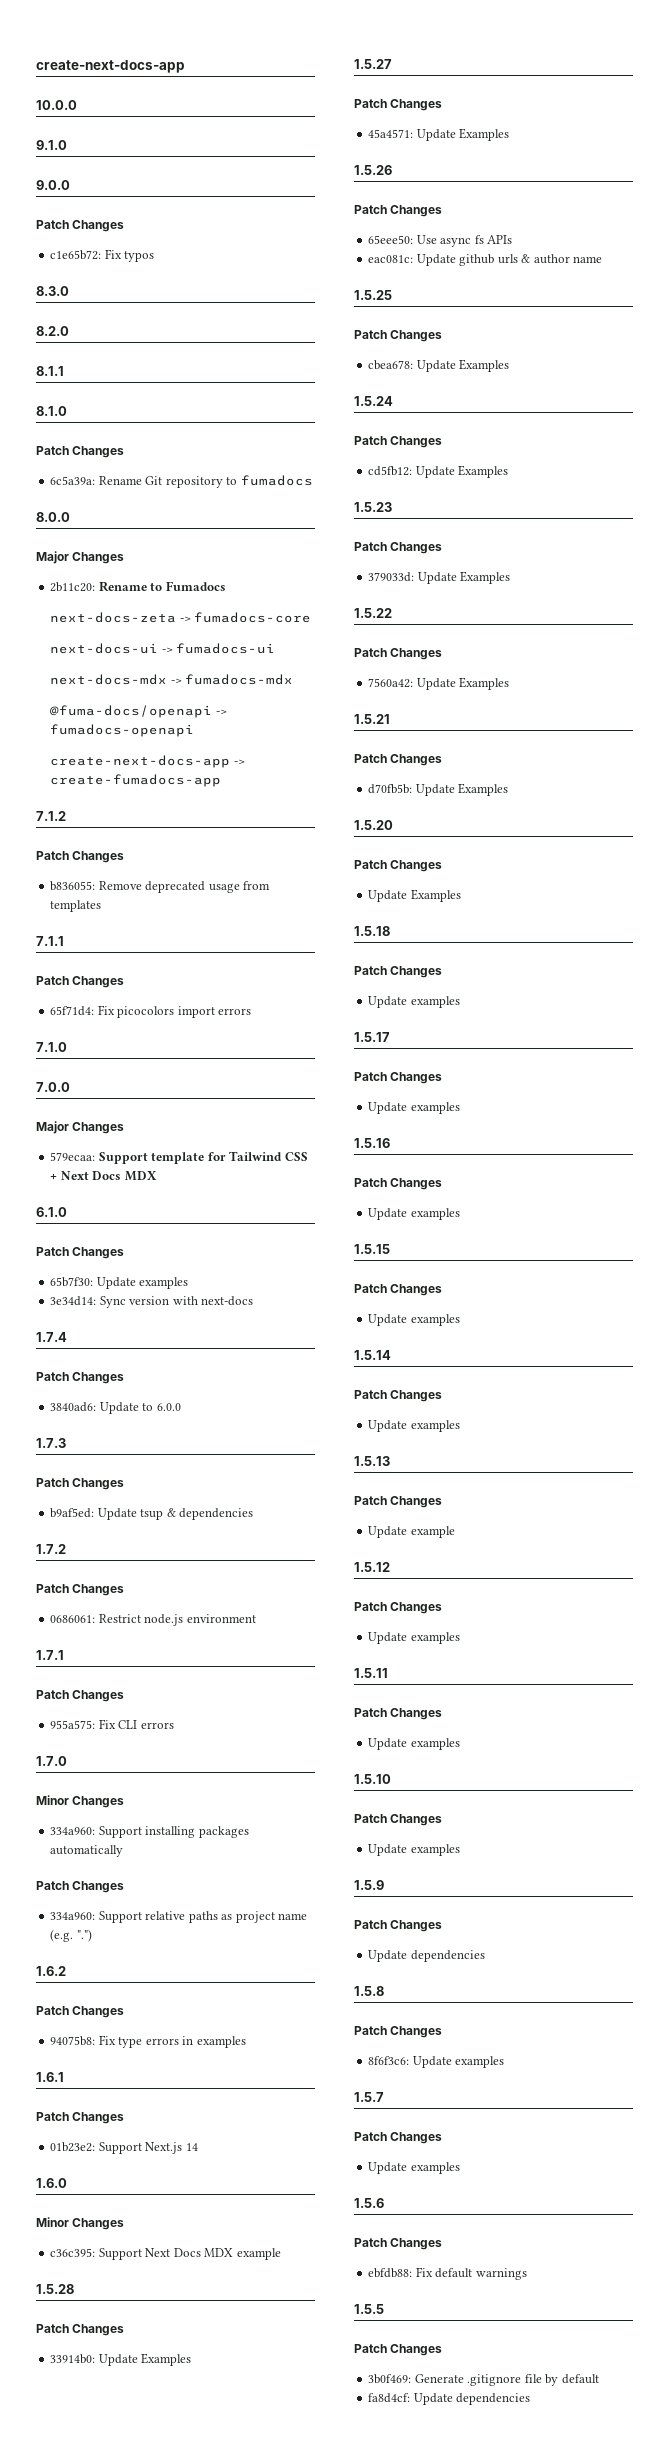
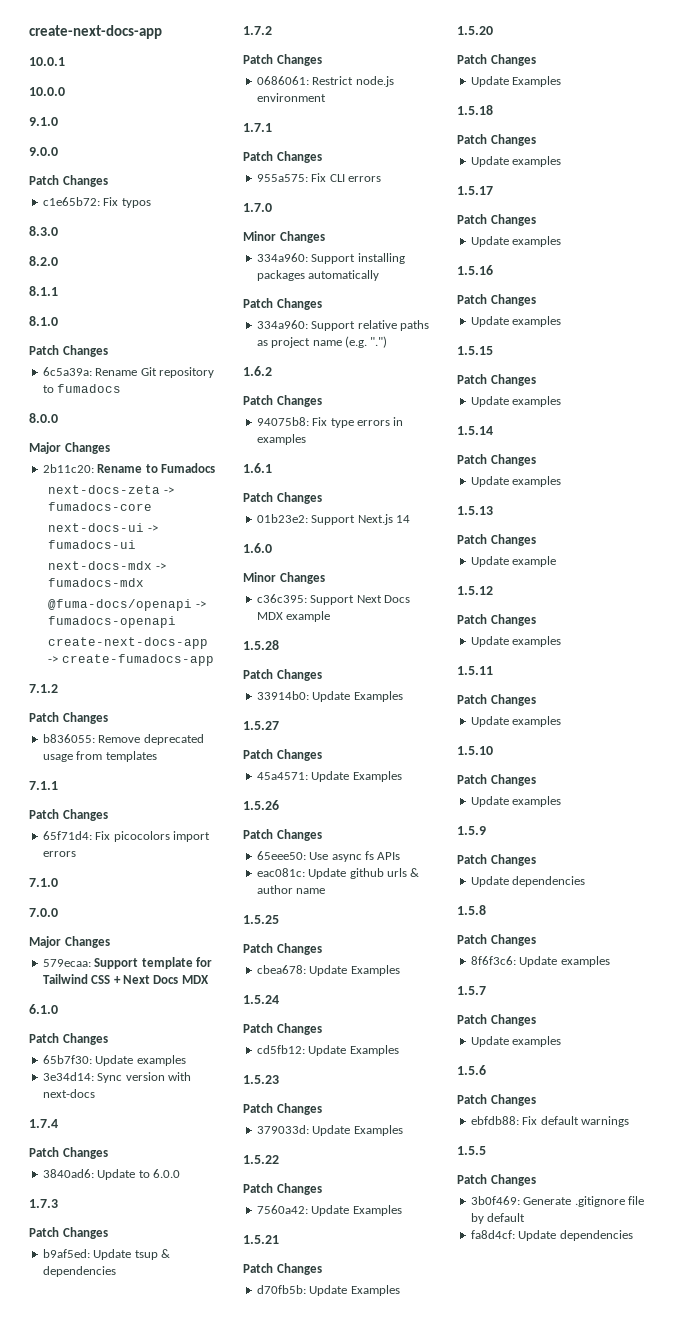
[36,60,185,73] create-next-docs-app -> [29,25,162,39] [29,57,65,66] create-next-docs-app // 10.0.1

